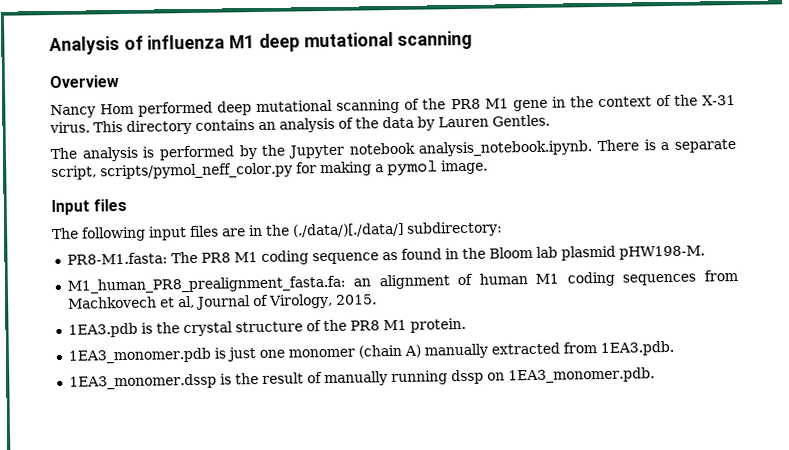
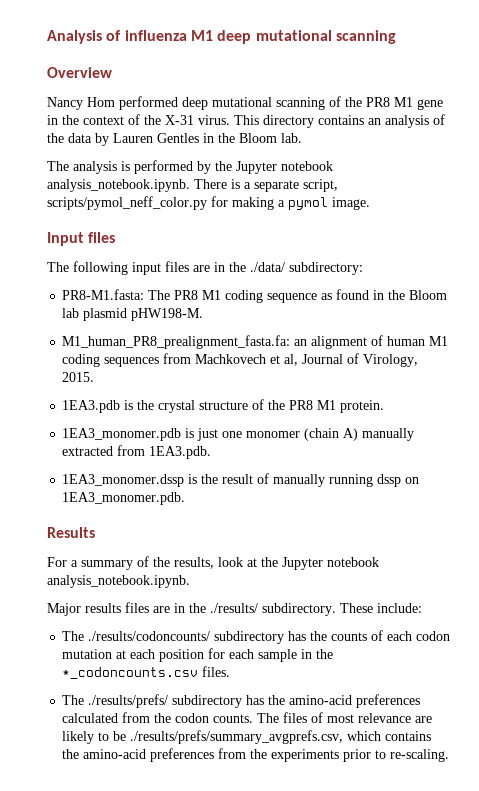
[492,114,550,127] Gentles. -> [157,133,302,143] Gentles in the Bloom lab.
[292,222,404,238] (./data/)[./data/] -> [250,262,285,272] ./data/
(655, 375) none -> [47,527,95,538] [47,556,379,570] [47,575,190,588] [47,602,422,616] [62,630,451,644] [62,648,334,662] [62,666,231,679] [62,694,421,708] [62,712,433,723] [62,730,432,744] [62,748,450,762] // Results // For a summary of the results, look at the Jupyter notebook analysis_notebook.ipynb. // Major results files are in the ./results/ subdirectory. These include: // The ./results/codoncounts/ subdirectory has the counts of each codon mutation at each position for each sample in the *_codoncounts.csv files. // The ./results/prefs/ subdirectory has the amino-acid preferences calculated from the codon counts. The files of most relevance are likely to be ./results/prefs/summary_avgprefs.csv, which contains the amino-acid preferences from the experiments prior to re-scaling.

